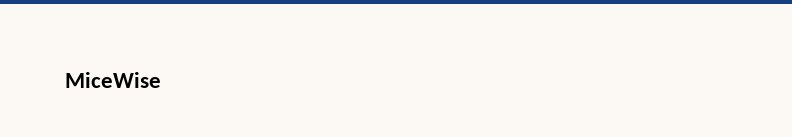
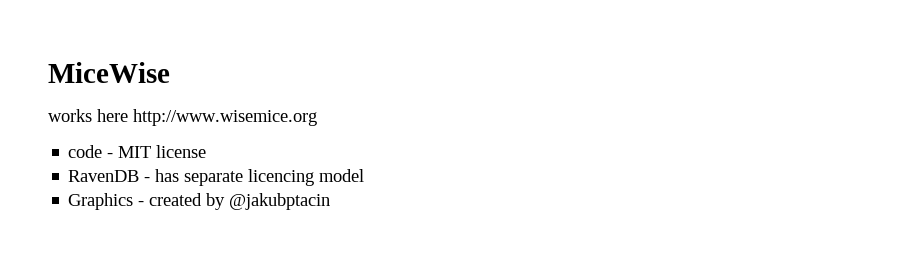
(161, 80) none -> [48,109,317,126] [68,145,207,158] [68,169,365,186] [68,193,331,210] // works here http://www.wisemice.org // code - MIT license // RavenDB - has separate licencing model // Graphics - created by @jakubptacin

